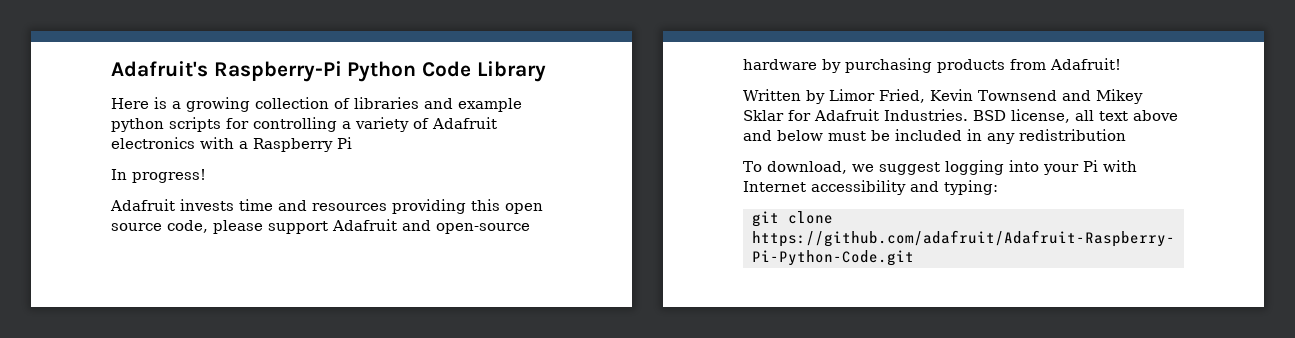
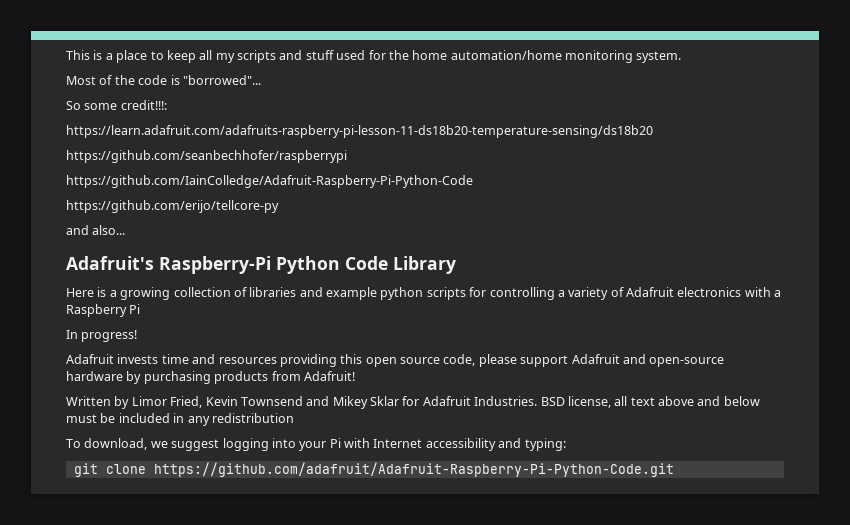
(111, 69) none -> [66,50,682,63] [66,75,261,85] [66,100,167,110] [66,125,653,138] [66,150,347,163] [66,175,473,188] [66,200,279,213] [66,225,126,235] This is a place to keep all my scripts and stuff used for the home automation/home monitoring system. // Most of the code is "borrowed"... // So some credit!!!: // https://learn.adafruit.com/adafruits-raspberry-pi-lesson-11-ds18b20-temperature-sensing/ds18b20 // https://github.com/seanbechhofer/raspberrypi // https://github.com/IainColledge/Adafruit-Raspberry-Pi-Python-Code // https://github.com/erijo/tellcore-py // and also... //

